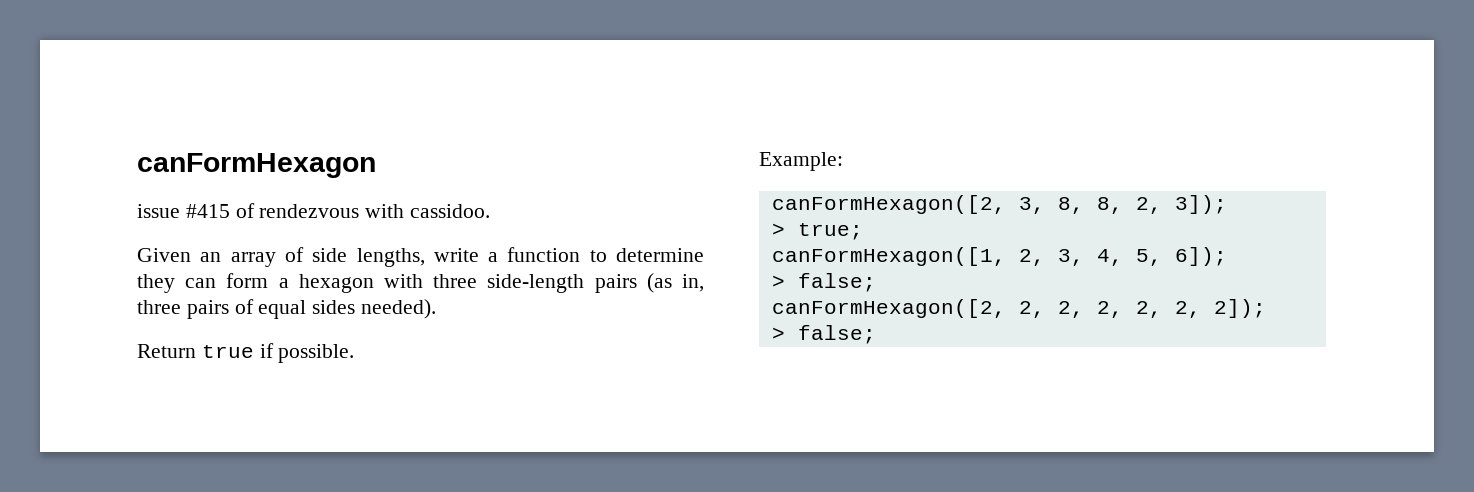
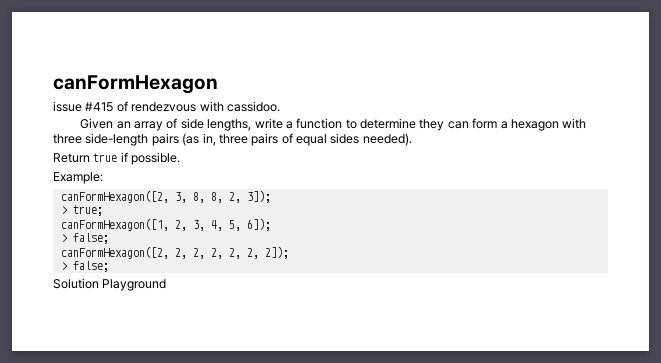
(876, 334) none -> [53,278,167,291] // Solution Playground

